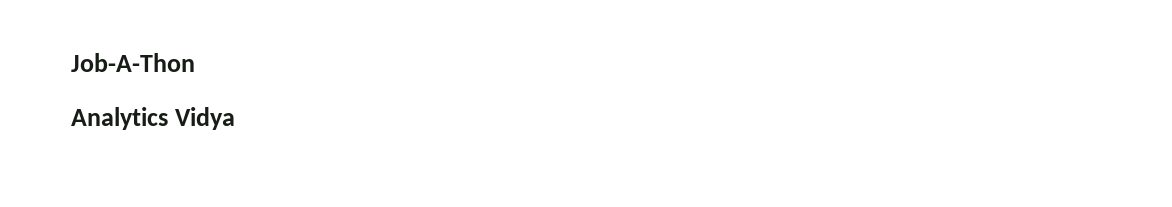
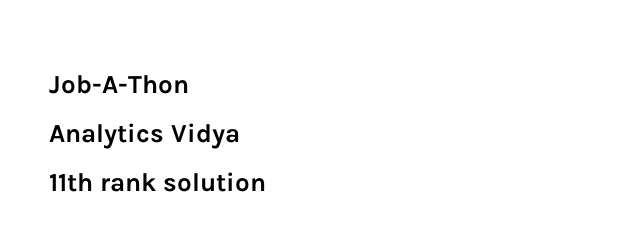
(236, 118) none -> [49,172,267,192] // 11th rank solution

